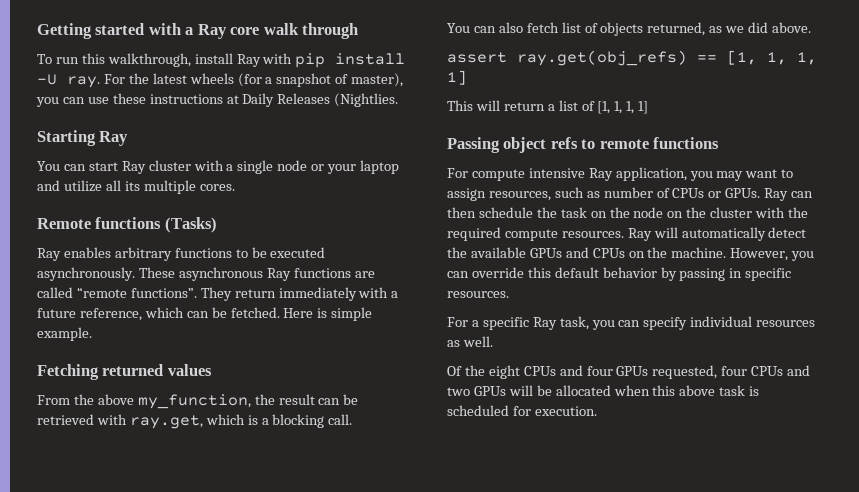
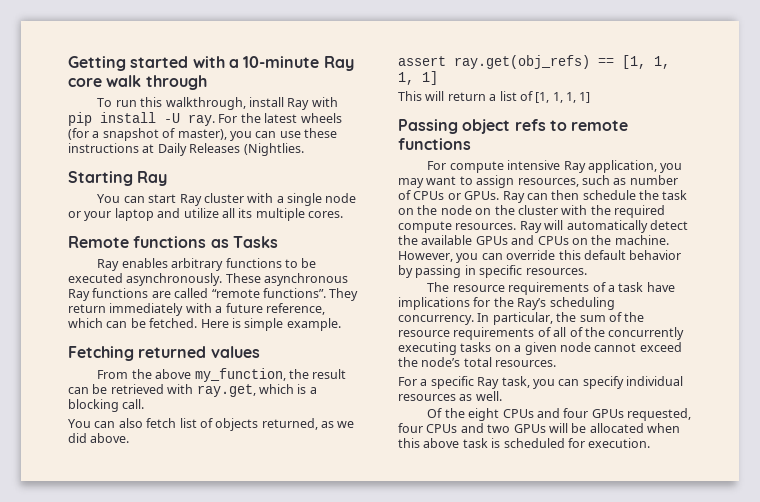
(194, 31) none -> [243,56,320,68] 10-minute
[164,217,217,233] (Tasks) -> [210,236,278,248] as Tasks
(509, 294) none -> [427,282,675,295] [398,297,615,310] [398,312,645,325] [398,327,685,340] [398,342,682,355] [398,357,557,367] // The resource requirements of a task have implications for the Ray’s scheduling concurrency. In particular, the sum of the resource requirements of all of the concurrently executing tasks on a given node cannot exceed the node’s total resources.

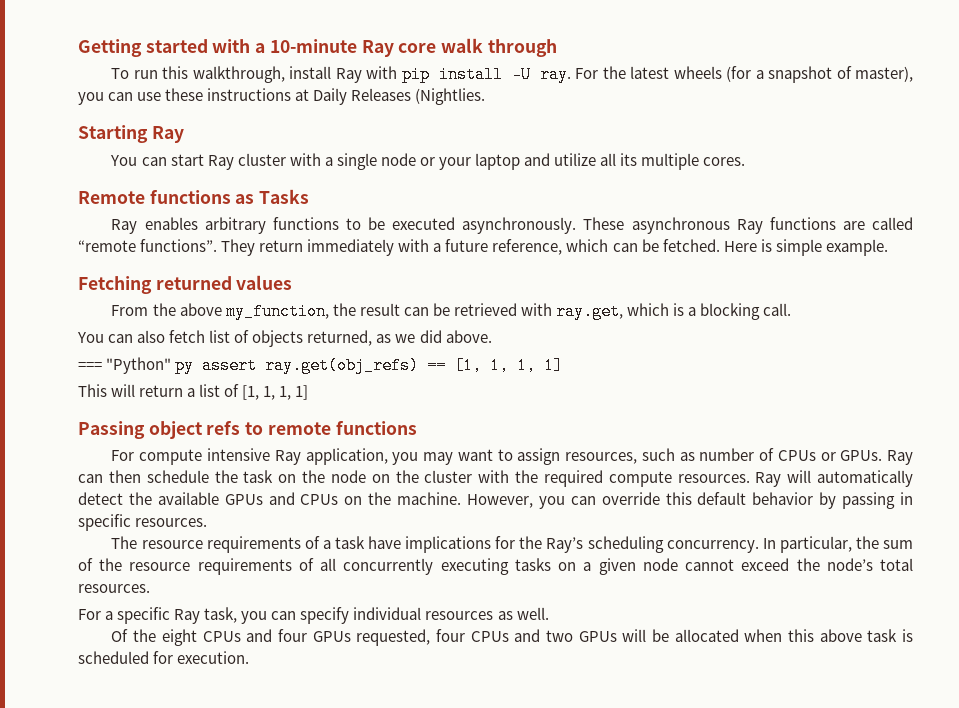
(130, 438) none -> [78,357,195,374] === "Python" py
[569,327,605,337] of the -> (337, 564) none

